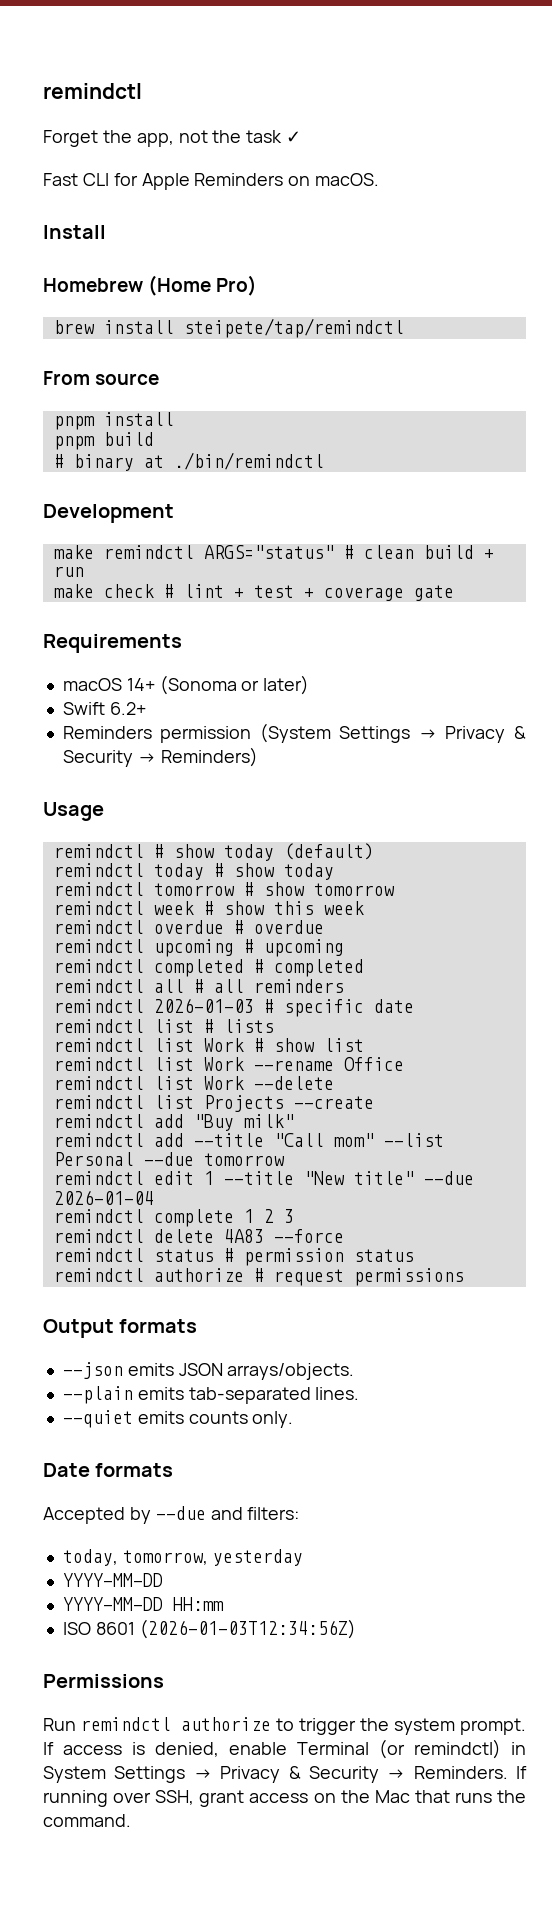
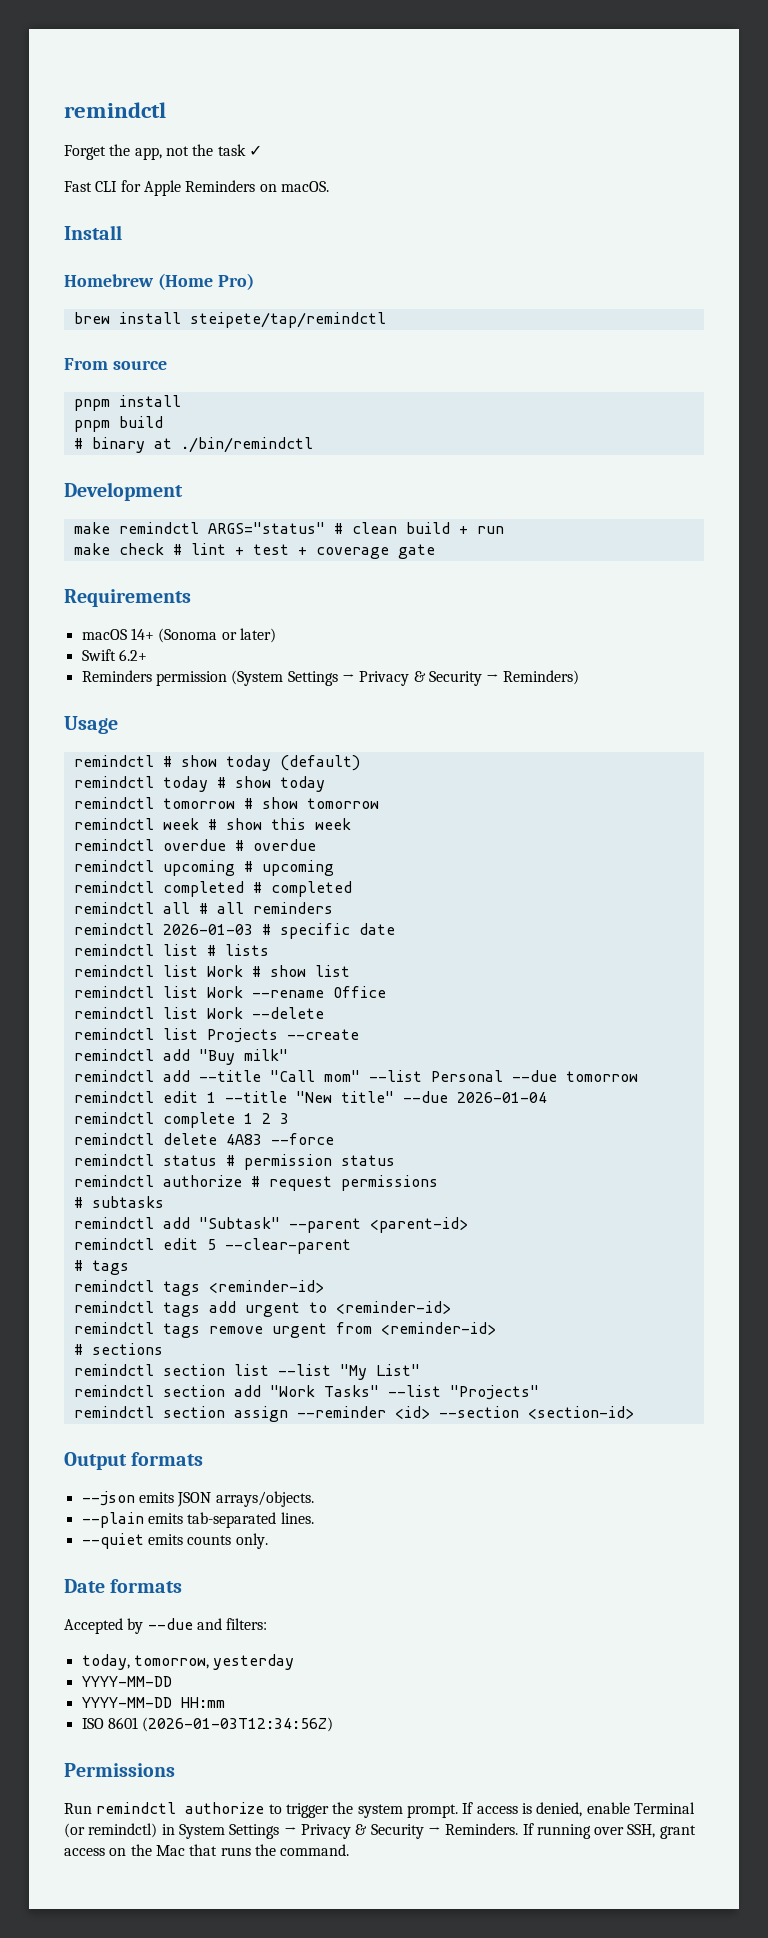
(464, 1277) none -> [73,1196,164,1208] [73,1217,468,1233] [73,1238,351,1254] [73,1260,129,1275] [73,1280,324,1296] [73,1301,451,1317] [73,1322,496,1338] [73,1343,163,1355] [73,1364,420,1380] [73,1385,539,1400] [73,1406,634,1422] // # subtasks // remindctl add "Subtask" --parent <parent-id> // remindctl edit 5 --clear-parent // # tags // remindctl tags <reminder-id> // remindctl tags add urgent to <reminder-id> // remindctl tags remove urgent from <reminder-id> // # sections // remindctl section list --list "My List" // remindctl section add "Work Tasks" --list "Projects" // remindctl section assign --reminder <id> --section <section-id>

